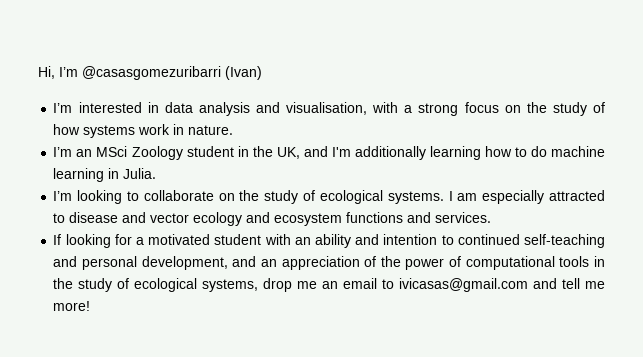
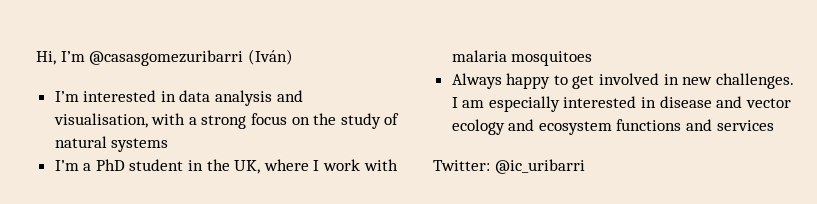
[225,66,262,80] (Ivan) -> [247,49,293,65] (Iván)
[53,124,81,135] how -> [54,136,107,148] natural
[138,124,234,135] [53,146,606,160] [53,168,157,182] [53,190,444,204] work in nature. // I’m an MSci Zoology student in the UK, and I'm additionally learning how to do machine learning in Julia. // I’m looking to collaborate on the study of ecological systems. -> [54,159,398,174] [451,50,593,66] [451,73,794,89] // I’m a PhD student in the UK, where I work with malaria mosquitoes // Always happy to get involved in new challenges.
[549,190,606,201] [53,213,66,223] attracted to -> [563,96,657,108] interested in
[435,212,492,223] [53,234,605,248] [53,256,605,270] [53,278,605,292] [53,301,91,311] services. // If looking for a motivated student with an ability and intention to continued self-teaching and personal development, and an appreciation of the power of computational tools in the study of ecological systems, drop me an email to ivicasas@gmail.com and tell me more! -> [716,120,774,131] [433,159,585,174] services // Twitter: @ic_uribarri

